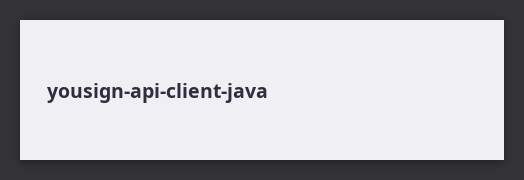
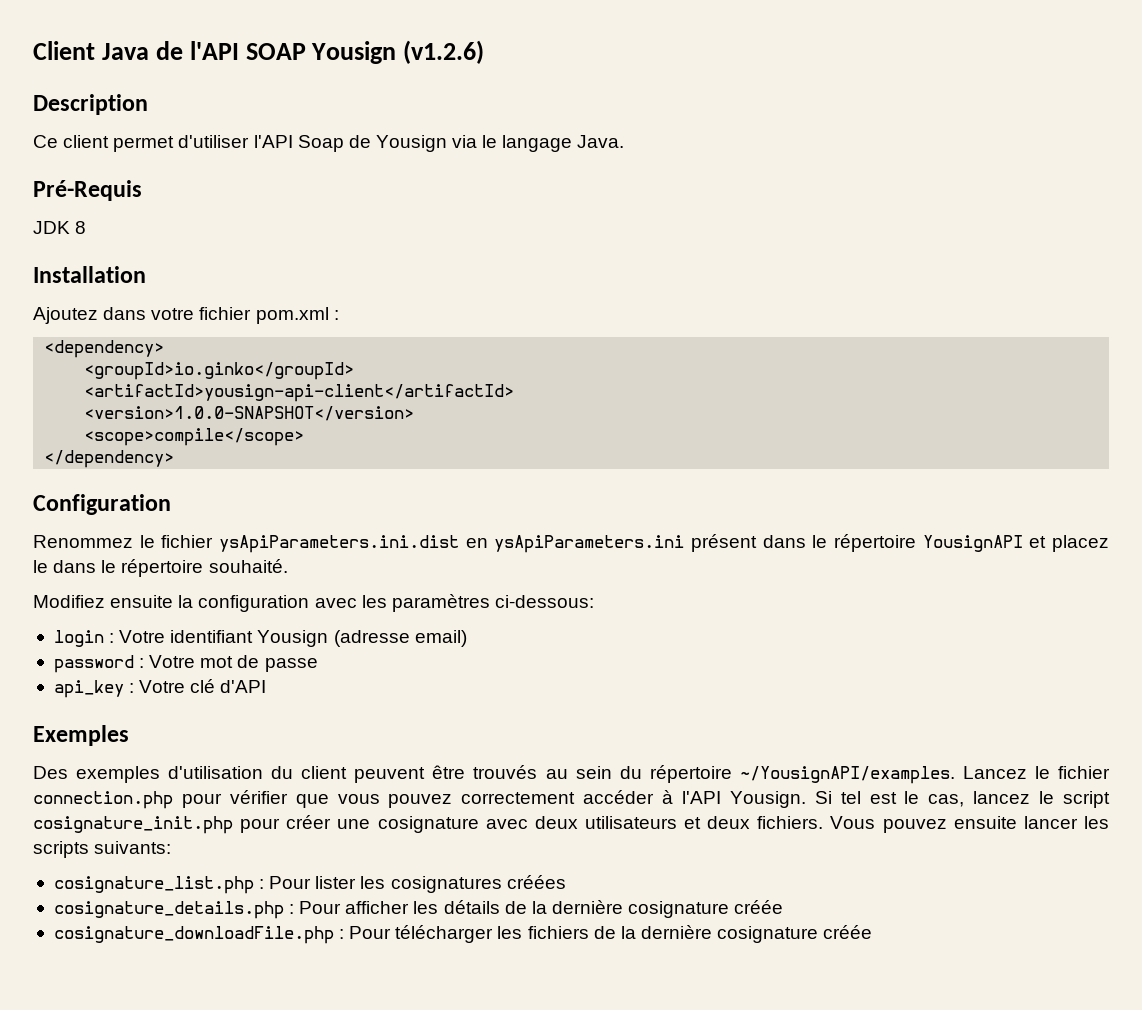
[47,83,268,103] yousign-api-client-java -> [33,40,485,64] [33,94,148,115] [33,135,625,152] [33,180,142,201] [33,221,87,234] [33,266,146,283] [33,307,339,324] [44,340,165,358] [84,362,355,380] [84,384,515,402] [84,406,415,421] [84,428,305,446] [44,450,175,468] [33,494,171,515] [33,534,1109,553] [33,559,288,577] [33,594,594,612] [53,630,467,647] [53,655,318,673] [53,679,267,698] [33,725,129,746] [33,765,1111,784] [33,790,1111,809] [33,815,1109,834] [33,841,172,858] [53,875,566,894] [53,900,784,919] [53,925,873,944] Client Java de l'API SOAP Yousign (v1.2.6) // Description // Ce client permet d'utiliser l'API Soap de Yousign via le langage Java. // Pré-Requis // JDK 8 // Installation // Ajoutez dans votre fichier pom.xml : // <dependency> // <groupId>io.ginko</groupId> // <artifactId>yousign-api-client</artifactId> // <version>1.0.0-SNAPSHOT</version> // <scope>compile</scope> // </dependency> // Configuration // Renommez le fichier ysApiParameters.ini.dist en ysApiParameters.ini présent dans le répertoire YousignAPI et placez le dans le répertoire souhaité. // Modifiez ensuite la configuration avec les paramètres ci-dessous: // login : Votre identifiant Yousign (adresse email) // password : Votre mot de passe // api_key : Votre clé d'API // Exemples // Des exemples d'utilisation du client peuvent être trouvés au sein du répertoire ~/YousignAPI/examples. Lancez le fichier connection.php pour vérifier que vous pouvez correctement accéder à l'API Yousign. Si tel est le cas, lancez le script cosignature_init.php pour créer une cosignature avec deux utilisateurs et deux fichiers. Vous pouvez ensuite lancer les scripts suivants: // cosignature_list.php : Pour lister les cosignatures créées // cosignature_details.php : Pour afficher les détails de la dernière cosignature créée // cosignature_downloadFile.php : Pour télécharger les fichiers de la dernière cosignature créée

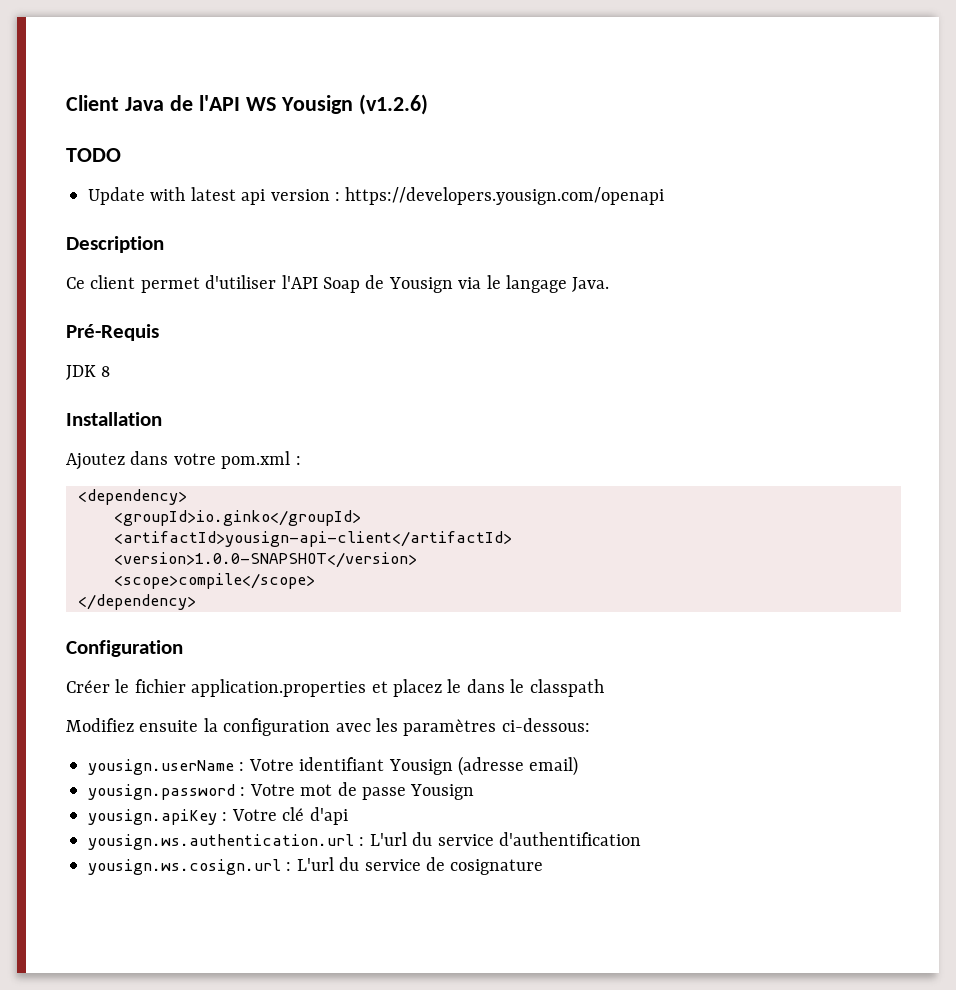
[245,43,306,60] SOAP -> [245,97,276,111] WS
(485, 52) none -> [66,148,121,162] [88,187,665,205] // TODO // Update with latest api version : https://developers.yousign.com/openapi
[199,307,252,320] fichier -> (216, 459) none
[33,534,1023,553] Renommez le fichier ysApiParameters.ini.dist en ysApiParameters.ini présent dans le répertoire YousignAPI -> [66,679,367,697] Créer le fichier application.properties
[121,559,288,577] répertoire souhaité. -> [529,679,604,697] classpath
[53,630,104,647] login -> [88,759,234,775] yousign.userName
[53,655,134,673] password -> [88,784,235,800] yousign.password
[53,680,124,698] // api_key -> [410,784,475,800] [88,809,217,825] Yousign // yousign.apiKey
[220,680,267,693] [33,725,129,746] [33,765,1111,784] [33,790,1111,809] [33,815,1109,834] [33,841,172,858] [53,875,566,894] [53,900,784,919] [53,925,873,944] d'API // Exemples // Des exemples d'utilisation du client peuvent être trouvés au sein du répertoire ~/YousignAPI/examples. Lancez le fichier connection.php pour vérifier que vous pouvez correctement accéder à l'API Yousign. Si tel est le cas, lancez le script cosignature_init.php pour créer une cosignature avec deux utilisateurs et deux fichiers. Vous pouvez ensuite lancer les scripts suivants: // cosignature_list.php : Pour lister les cosignatures créées // cosignature_details.php : Pour afficher les détails de la dernière cosignature créée // cosignature_downloadFile.php : Pour télécharger les fichiers de la dernière cosignature créée -> [309,807,348,825] [88,832,641,850] [88,857,544,875] d'api // yousign.ws.authentication.url : L'url du service d'authentification // yousign.ws.cosign.url : L'url du service de cosignature

